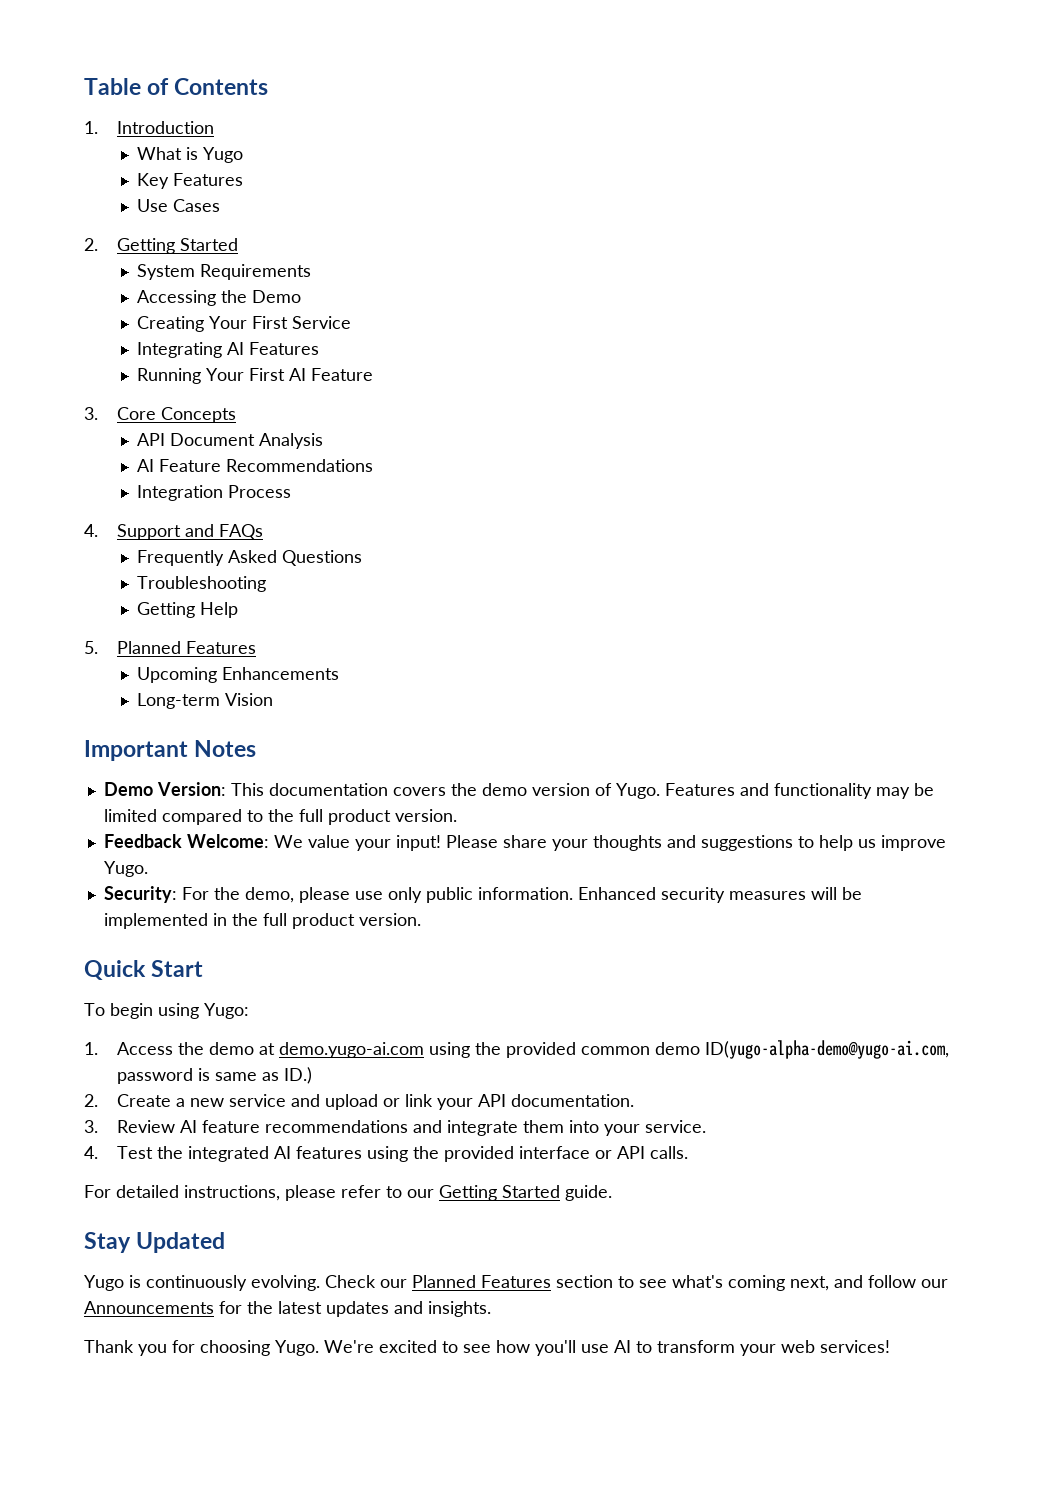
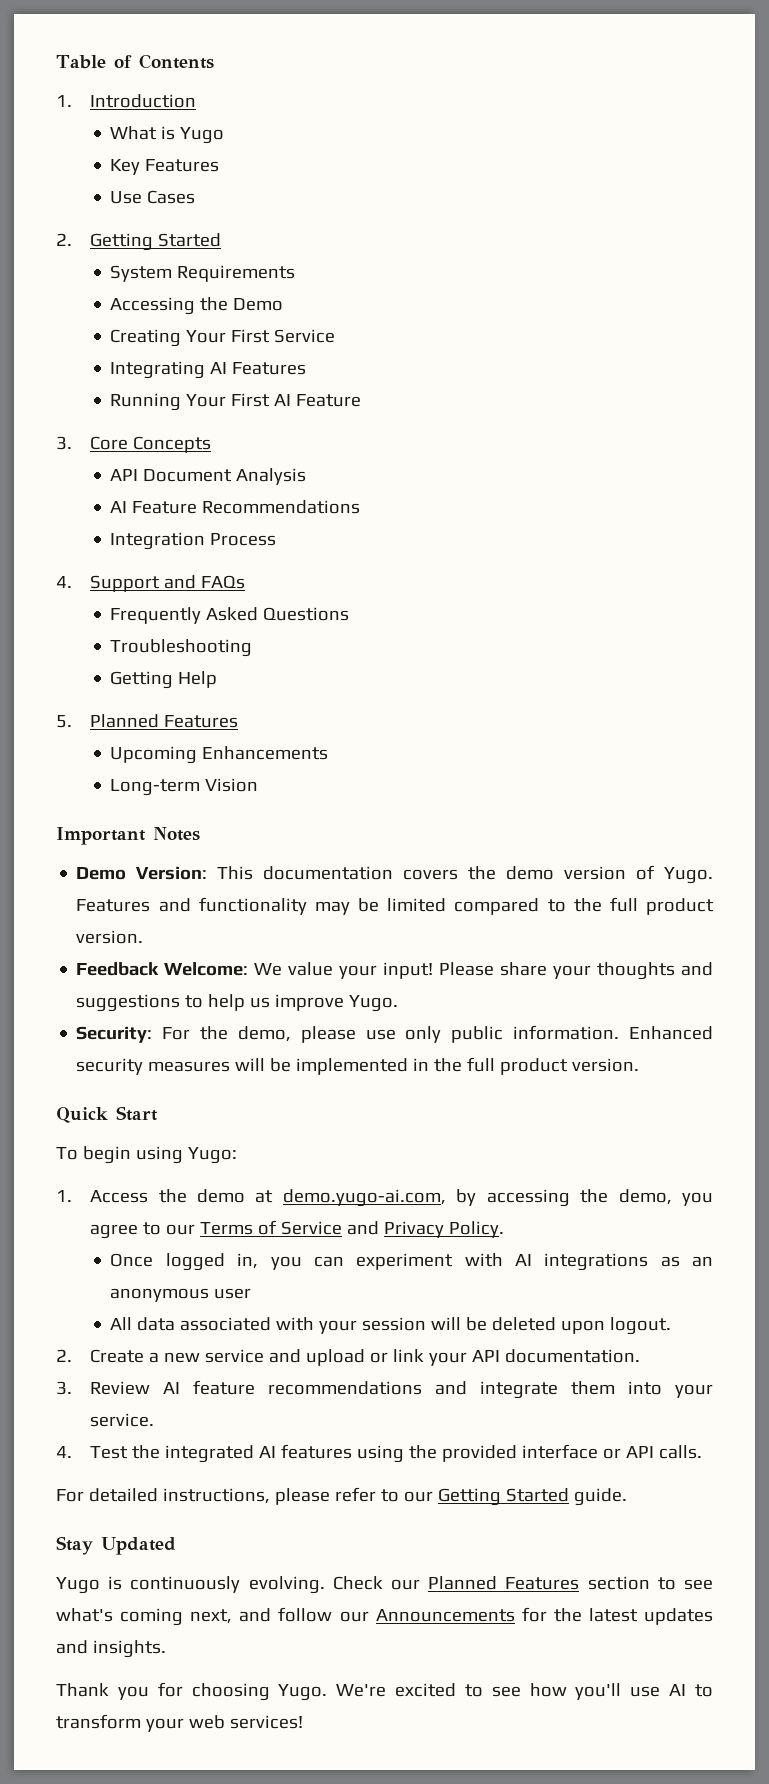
[279,1040,950,1059] [117,1067,313,1084] demo.yugo-ai.com using the provided common demo ID(yugo-alpha-demo@yugo-ai.com, password is same as ID.) -> [282,1189,713,1207] [90,1220,505,1239] [110,1253,713,1271] [110,1288,252,1302] [110,1317,672,1335] demo.yugo-ai.com, by accessing the demo, you agree to our Terms of Service and Privacy Policy. // Once logged in, you can experiment with AI integrations as an anonymous user // All data associated with your session will be deleted upon logout.

